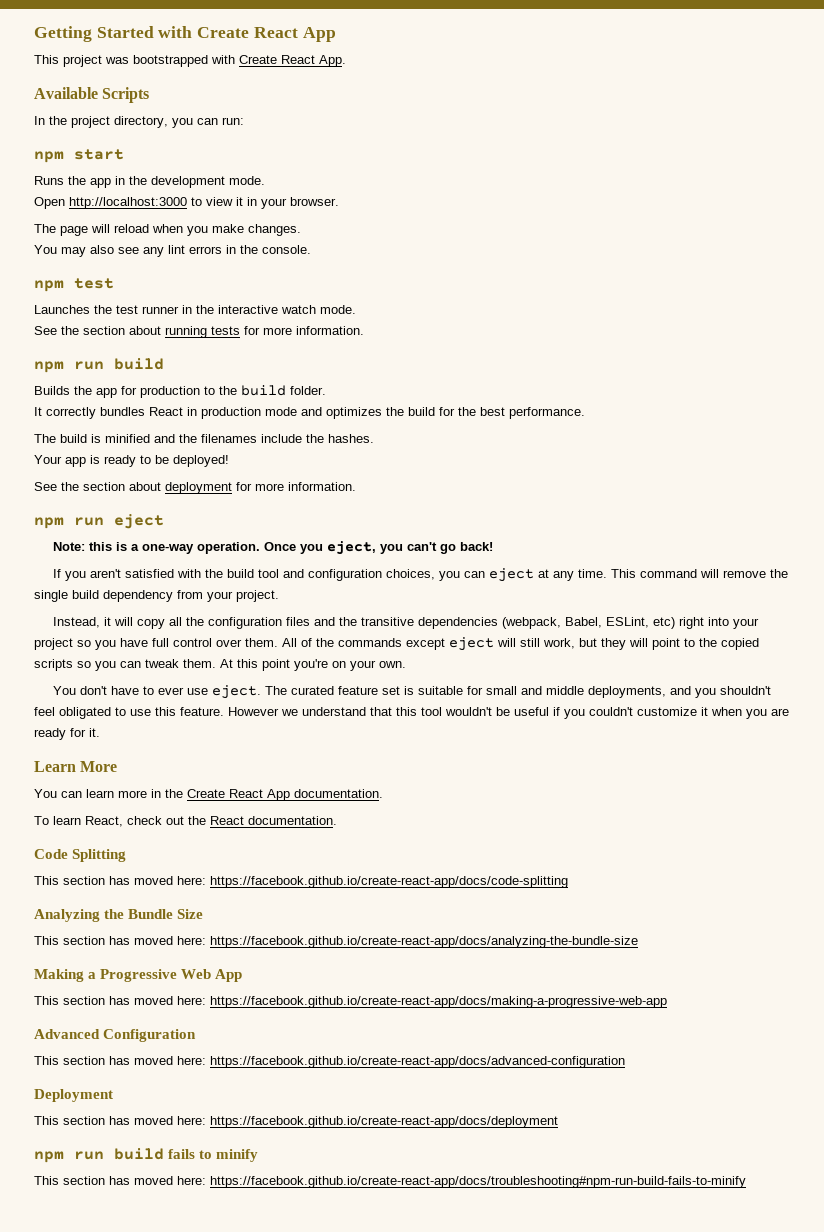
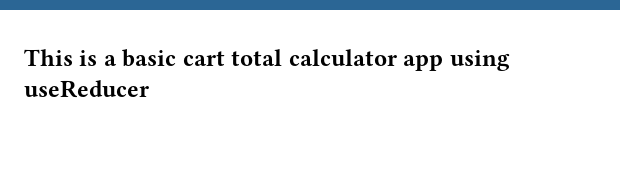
[34,26,336,42] [34,55,346,67] [34,87,150,103] [34,116,244,128] [34,149,124,163] [34,176,265,188] [34,197,339,209] [34,224,301,236] [34,245,311,257] [34,278,114,292] [34,305,356,314] [34,326,364,338] [34,358,164,373] [34,385,326,398] [34,407,585,419] [34,434,374,443] [34,455,229,467] [34,482,356,494] [34,514,164,529] [53,541,494,555] [53,568,789,582] [34,590,279,602] [53,617,760,629] [34,637,759,651] [34,659,406,671] [53,685,772,699] [34,707,789,719] [34,728,100,740] [34,761,118,772] [34,789,383,801] [34,816,337,827] [34,849,127,862] [34,876,568,888] [34,909,204,922] [34,936,638,948] [34,969,243,982] [34,996,667,1008] [34,1029,197,1042] [34,1056,625,1068] [34,1089,113,1102] [34,1116,558,1128] [34,1148,259,1163] [34,1176,746,1188] Getting Started with Create React App // This project was bootstrapped with Create React App. // Available Scripts // In the project directory, you can run: // npm start // Runs the app in the development mode. // Open http://localhost:3000 to view it in your browser. // The page will reload when you make changes. // You may also see any lint errors in the console. // npm test // Launches the test runner in the interactive watch mode. // See the section about running tests for more information. // npm run build // Builds the app for production to the build folder. // It correctly bundles React in production mode and optimizes the build for the best performance. // The build is minified and the filenames include the hashes. // Your app is ready to be deployed! // See the section about deployment for more information. // npm run eject // Note: this is a one-way operation. Once you eject, you can't go back! // If you aren't satisfied with the build tool and configuration choices, you can eject at any time. This command will remove the single build dependency from your project. // Instead, it will copy all the configuration files and the transitive dependencies (webpack, Babel, ESLint, etc) right into your project so you have full control over them. All of the commands except eject will still work, but they will point to the copied scripts so you can tweak them. At this point you're on your own. // You don't have to ever use eject. The curated feature set is suitable for small and middle deployments, and you shouldn't feel obligated to use this feature. However we understand that this tool wouldn't be useful if you couldn't customize it when you are ready for it. // Learn More // You can learn more in the Create React App documentation. // To learn React, check out the React documentation. // Code Splitting // This section has moved here: https://facebook.github.io/create-react-app/docs/code-splitting // Analyzing the Bundle Size // This section has moved here: https://facebook.github.io/create-react-app/docs/analyzing-the-bundle-size // Making a Progressive Web App // This section has moved here: https://facebook.github.io/create-react-app/docs/making-a-progressive-web-app // Advanced Configuration // This section has moved here: https://facebook.github.io/create-react-app/docs/advanced-configuration // Deployment // This section has moved here: https://facebook.github.io/create-react-app/docs/deployment // npm run build fails to minify // This section has moved here: https://facebook.github.io/create-react-app/docs/troubleshooting#npm-run-build-fails-to-minify -> [24,49,510,71] [24,80,149,98] This is a basic cart total calculator app using useReducer

